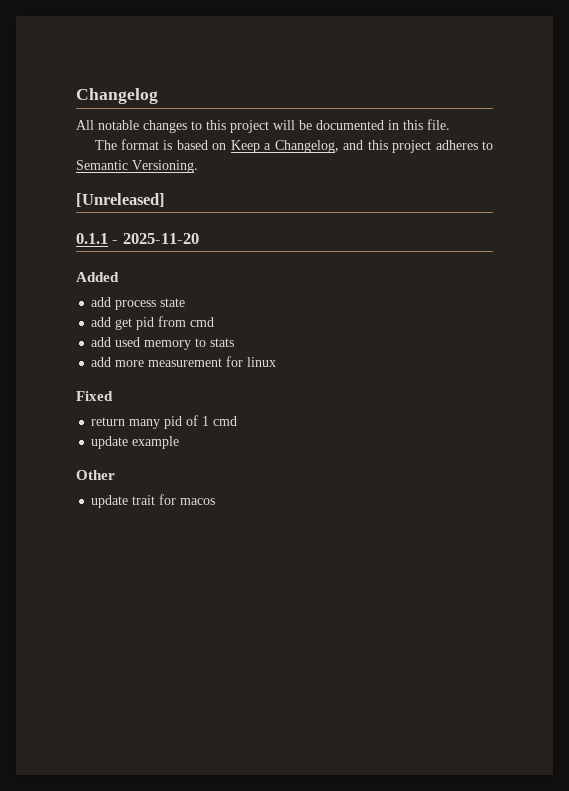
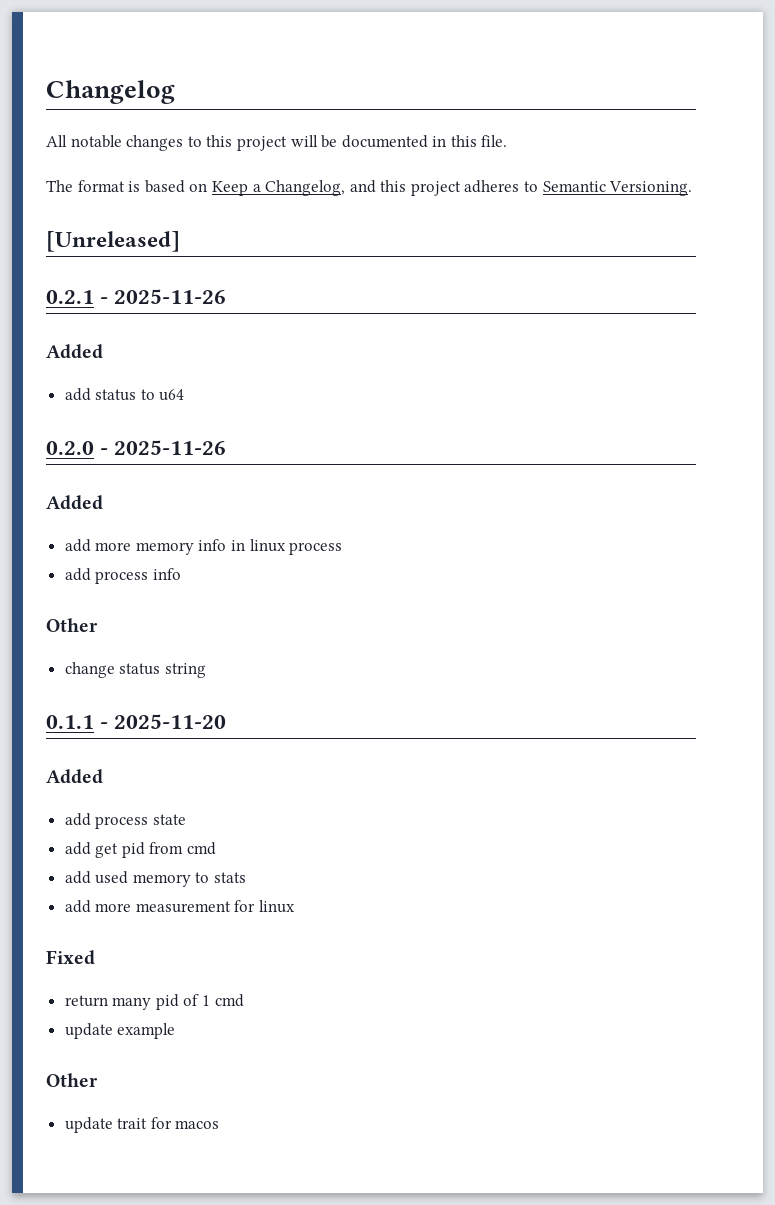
(165, 200) none -> [46,289,227,304] [46,344,103,359] [64,388,185,401] [46,440,227,455] [46,495,103,510] [64,539,343,555] [64,568,181,584] [46,618,98,632] [64,662,206,678] // 0.2.1 - 2025-11-26 // Added // add status to u64 // 0.2.0 - 2025-11-26 // Added // add more memory info in linux process // add process info // Other // change status string

